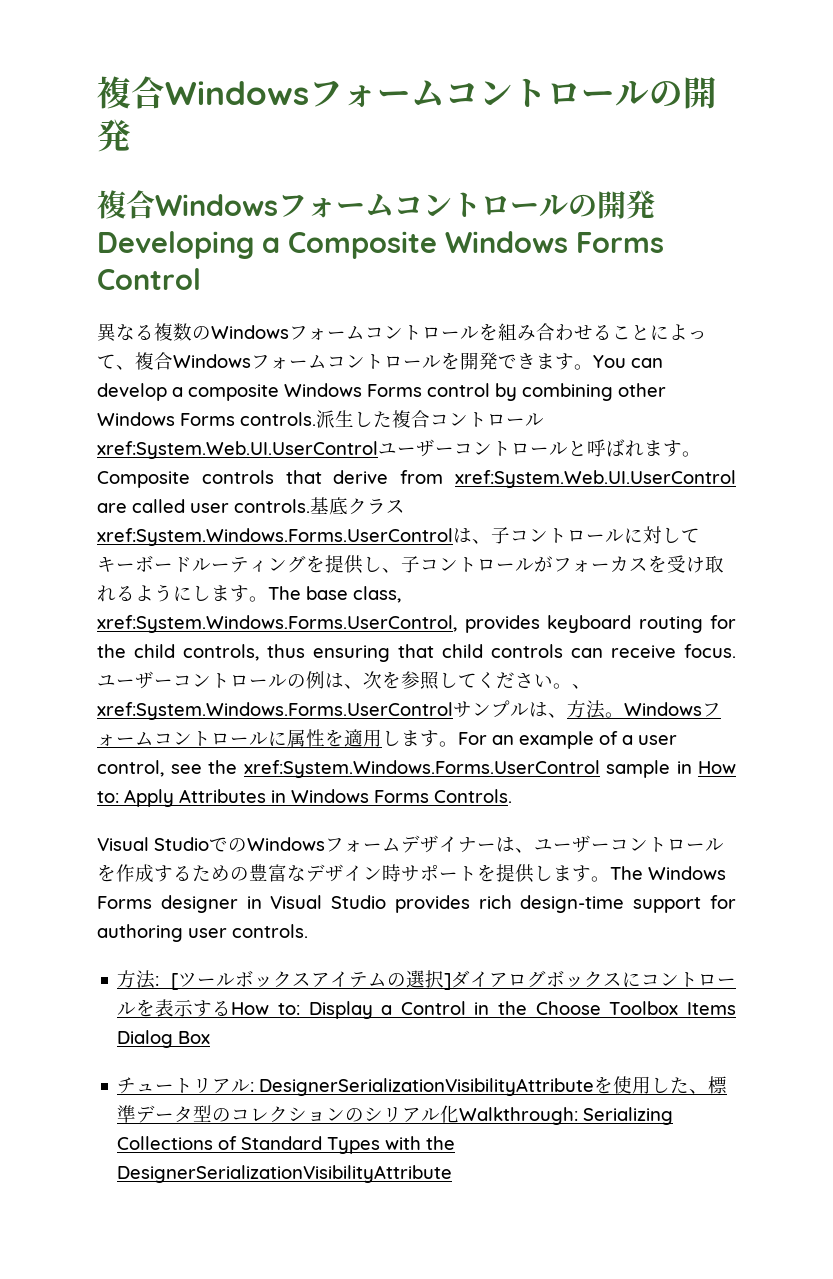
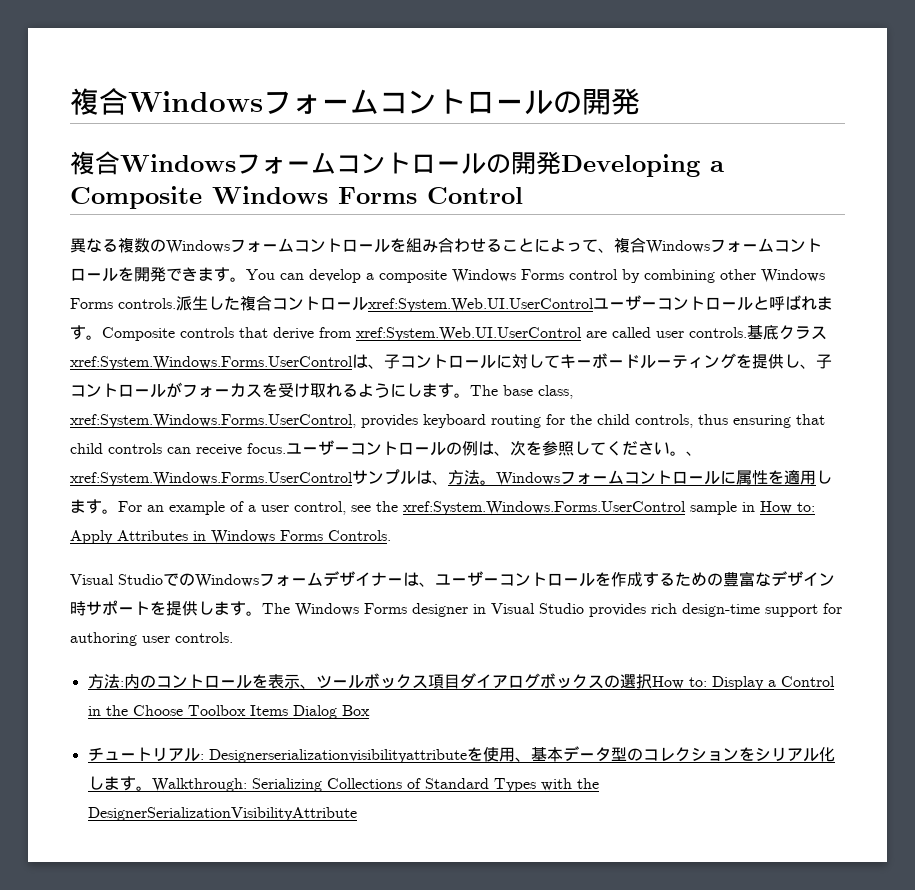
[170,970,451,990] [ツールボックスアイテムの選択] -> [123,673,460,689] 内のコントロールを表示、ツールボックス項目
[622,972,736,987] [117,999,232,1017] にコントロールを表示する -> [603,674,652,689] の選択
[259,1076,728,1096] [117,1105,137,1123] DesignerSerializationVisibilityAttributeを使用した、標準 -> [208,747,563,763] Designerserializationvisibilityattributeを使用、基本
[345,1108,365,1122] の -> [738,747,755,761] を
(460, 1114) none -> [87,776,152,791] します。

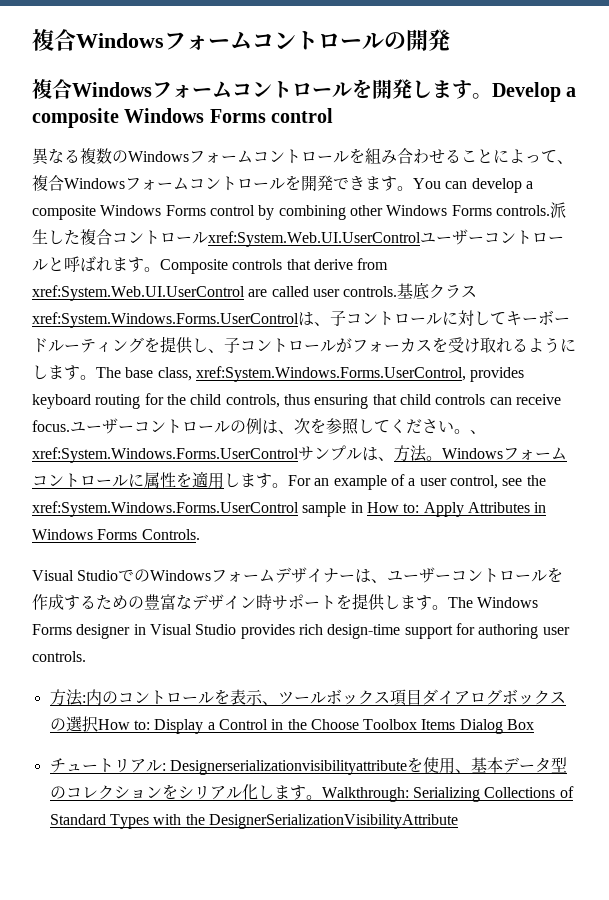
[486,151,724,177] [70,186,523,209] の開発Developing a Composite Windows Forms Control -> [352,79,577,102] [32,108,334,128] を開発します。Develop a composite Windows Forms control

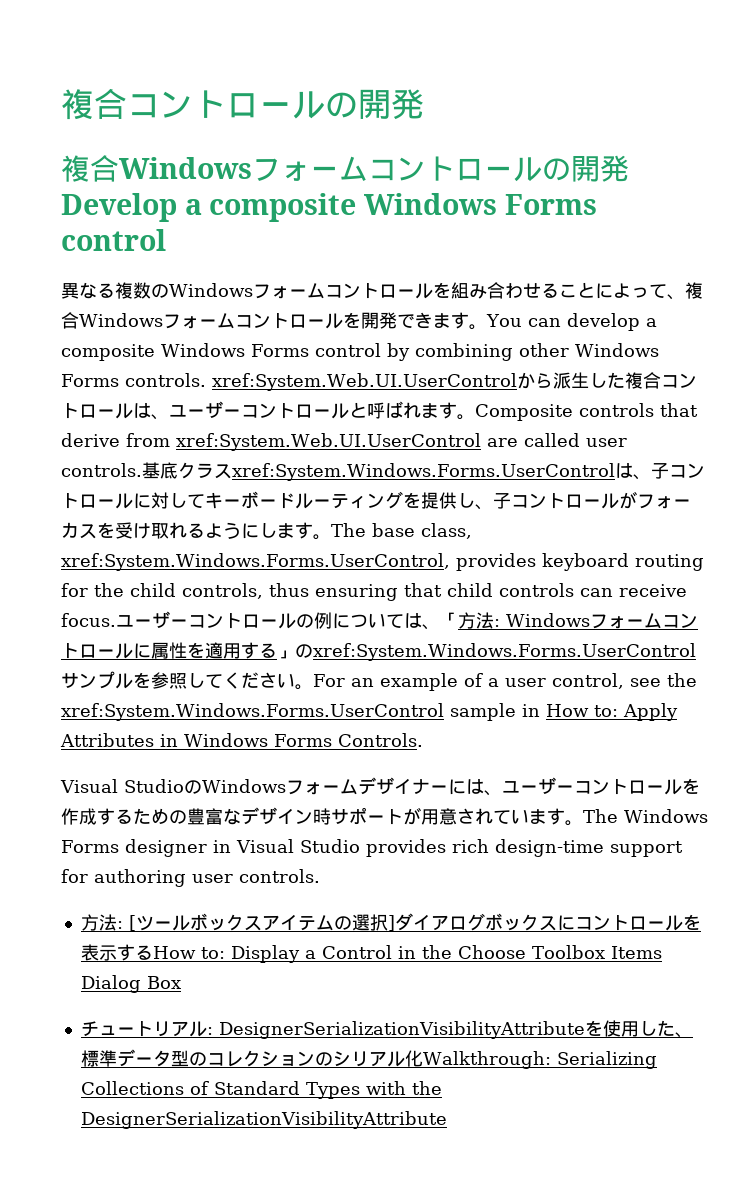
[32,29,252,51] 複合Windowsフォーム -> [61,88,127,120] 複合
[352,79,492,99] を開発します。 -> [542,155,629,182] の開発
(550, 210) none -> [211,372,553,391] xref:System.Web.UI.UserControlから
[208,231,421,247] xref:System.Web.UI.UserControl -> [133,403,169,420] は、
[262,418,486,435] [32,445,442,463] は、次を参照してください。、xref:System.Windows.Forms.UserControlサンプルは、方法。 -> [332,612,500,630] については、「方法:
[224,473,272,488] します -> [241,642,696,661] [61,671,295,689] する」のxref:System.Windows.Forms.UserControlサンプルを参照してください
[118,569,135,582] で -> (184, 786) none
(356, 577) none -> [448,779,466,795] に
[336,593,400,611] を提供し -> [403,807,529,825] が用意されてい
[85,689,118,705] 内の -> [128,913,575,931] [ツールボックスアイテムの選択]ダイアログボックスに
[261,689,566,706] [49,716,98,732] 、ツールボックス項目ダイアログボックスの選択 -> [116,944,153,961] する
[169,757,503,775] Designerserializationvisibilityattributeを使用、基本 -> [218,1020,693,1039] [80,1050,117,1067] DesignerSerializationVisibilityAttributeを使用した、標準
[161,784,178,800] を -> [314,1052,333,1066] の
[257,785,322,800] します。 -> (423, 1058) none

